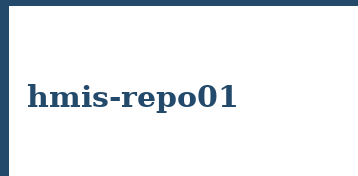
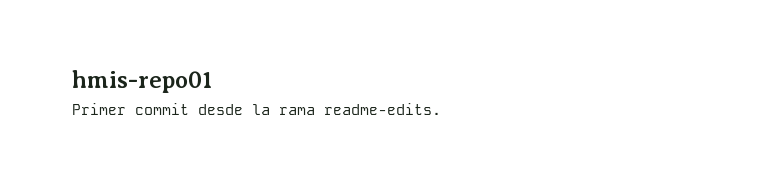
(239, 98) none -> [72,103,441,115] // Primer commit desde la rama readme-edits.

